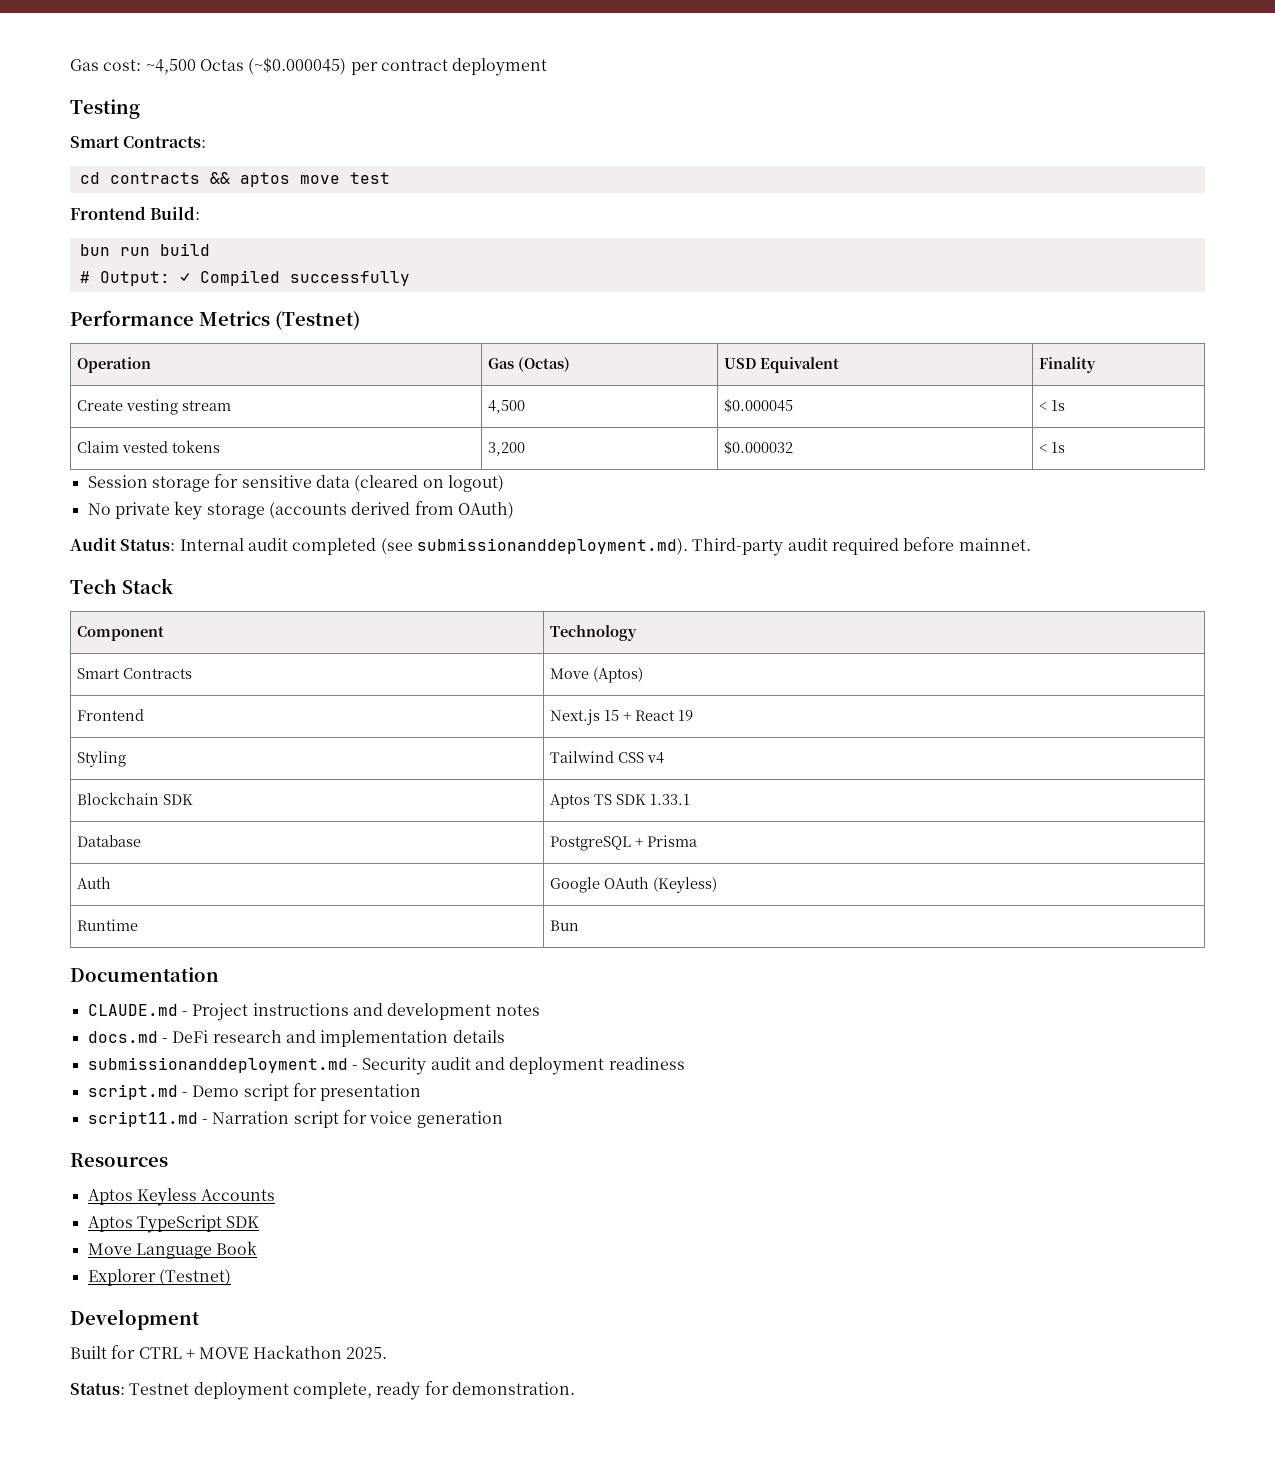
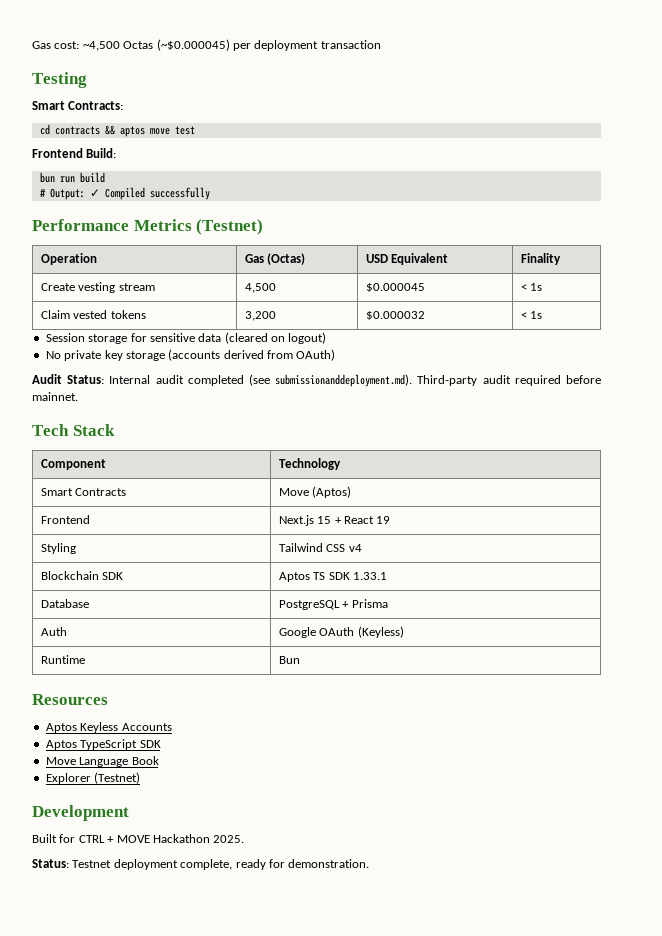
[380,58,548,76] contract deployment -> [254,40,381,51] deployment transaction
[70,967,219,982] [87,1003,540,1021] [87,1030,505,1047] [87,1057,685,1075] [87,1083,422,1101] [87,1110,503,1128] // Documentation // CLAUDE.md - Project instructions and development notes // docs.md - DeFi research and implementation details // submissionanddeployment.md - Security audit and deployment readiness // script.md - Demo script for presentation // script11.md - Narration script for voice generation -> (300, 660) none

